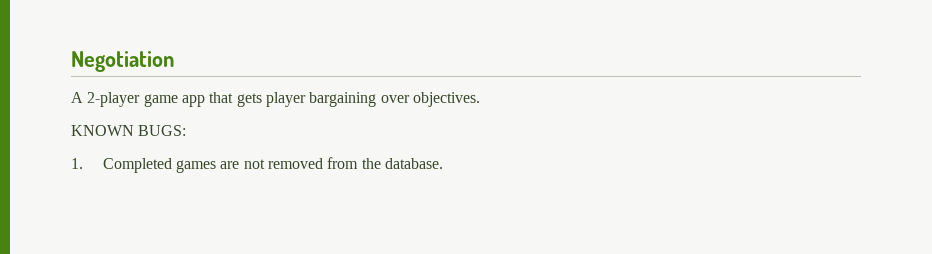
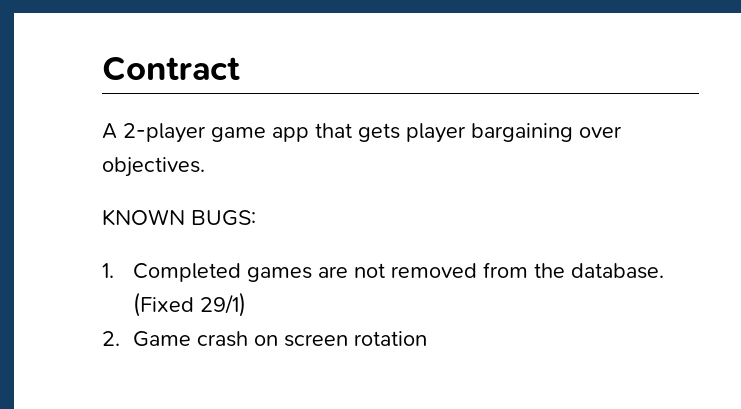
[71,51,175,72] Negotiation -> [102,56,240,81] Contract
(444, 163) none -> [133,292,247,317] [102,331,428,347] (Fixed 29/1) // 2. Game crash on screen rotation

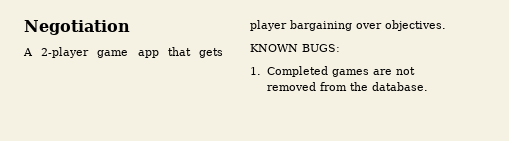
[102,56,240,81] Contract -> [24,20,130,35] Negotiation
[133,292,247,317] [102,331,428,347] (Fixed 29/1) // 2. Game crash on screen rotation -> (428, 86) none

